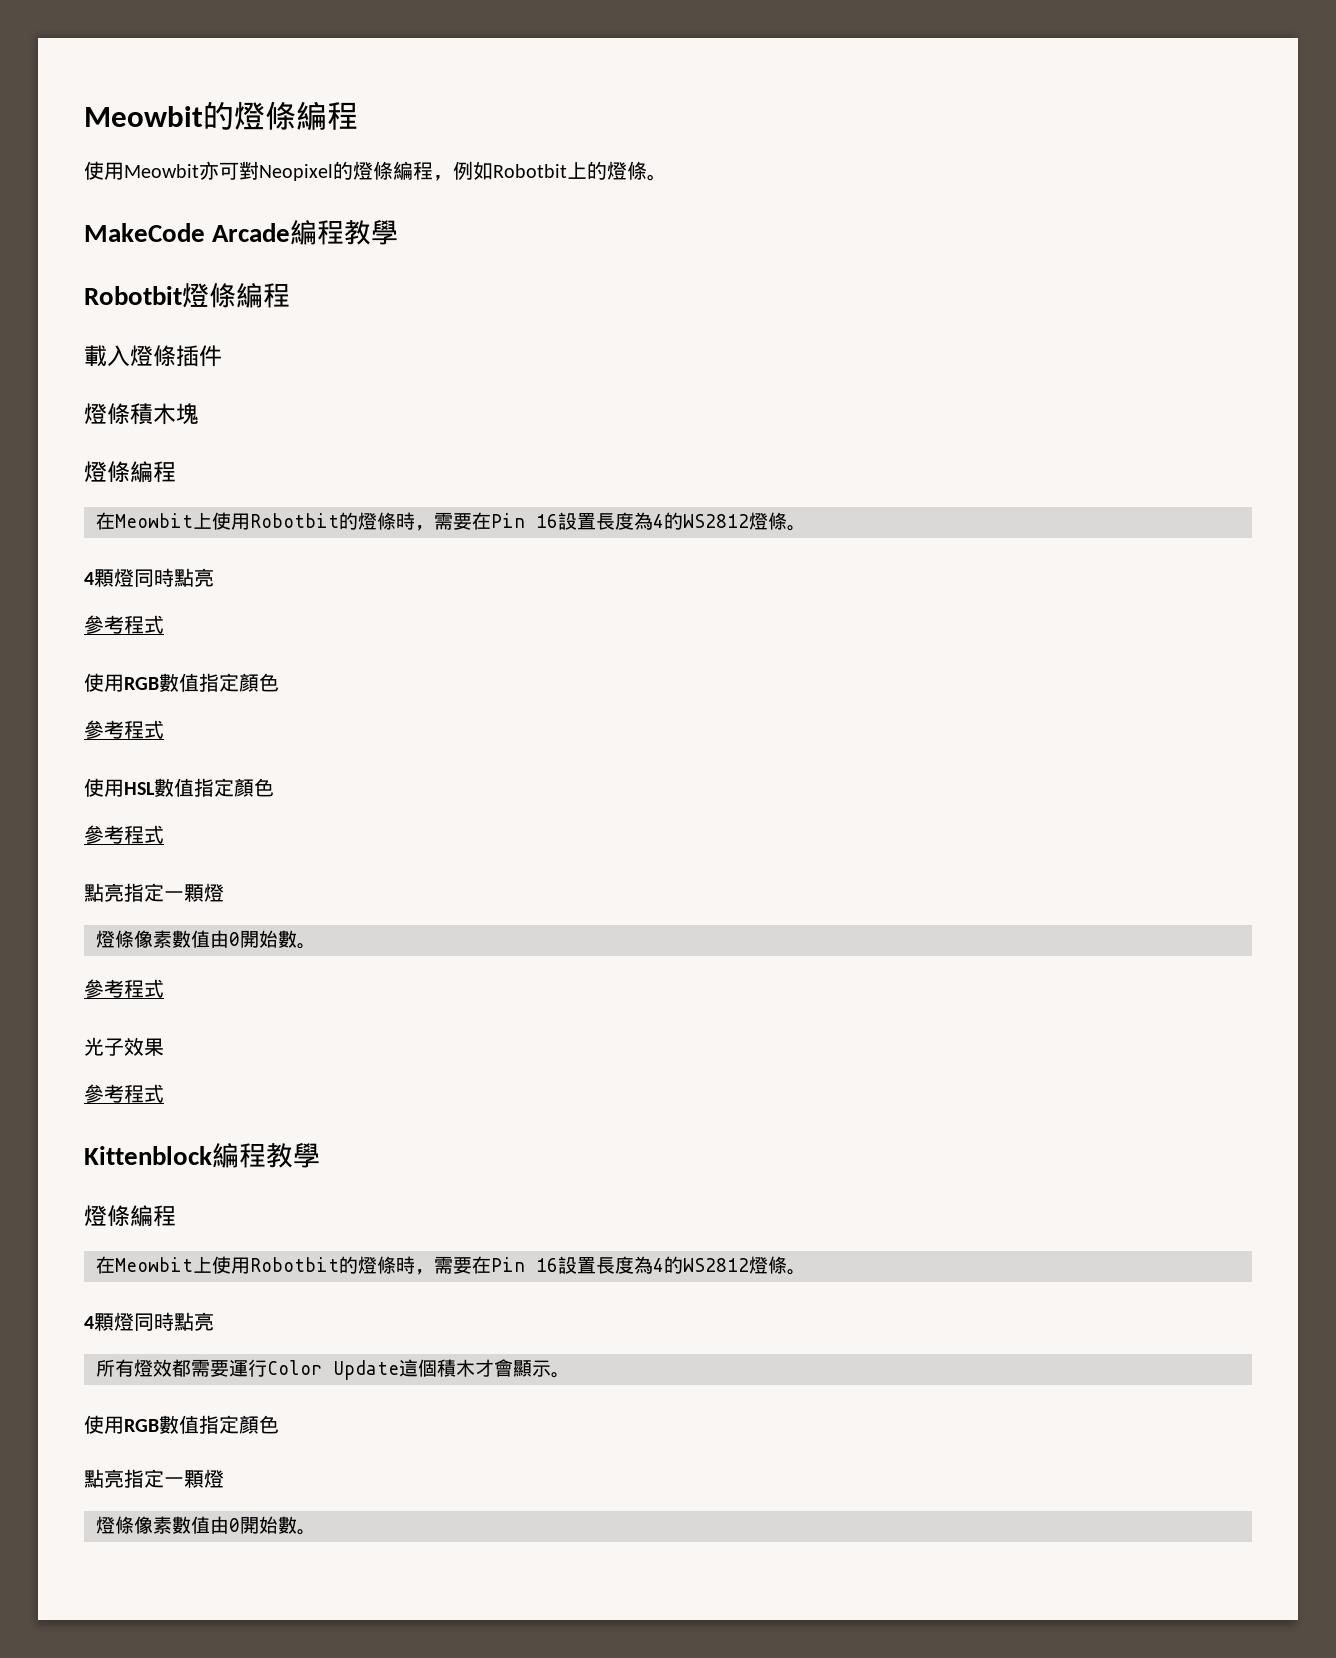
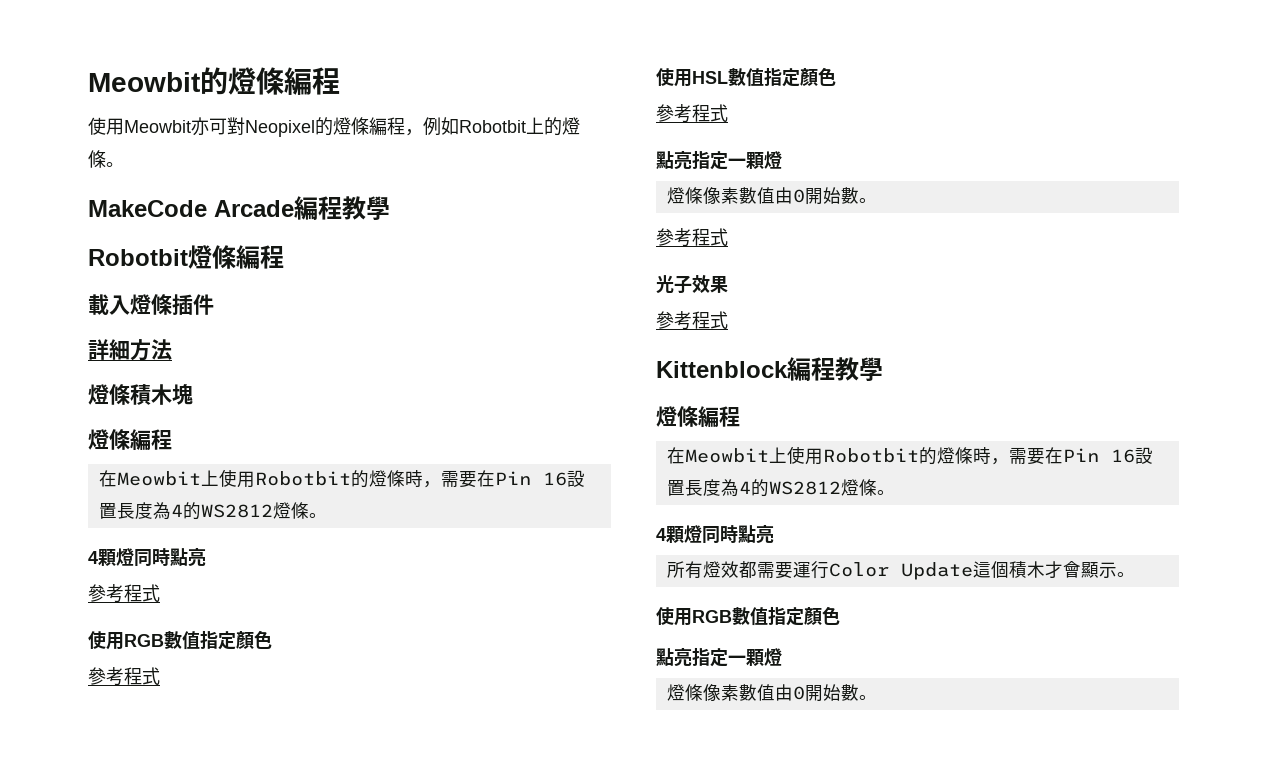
(222, 356) none -> [88,339,172,361] // 詳細方法

